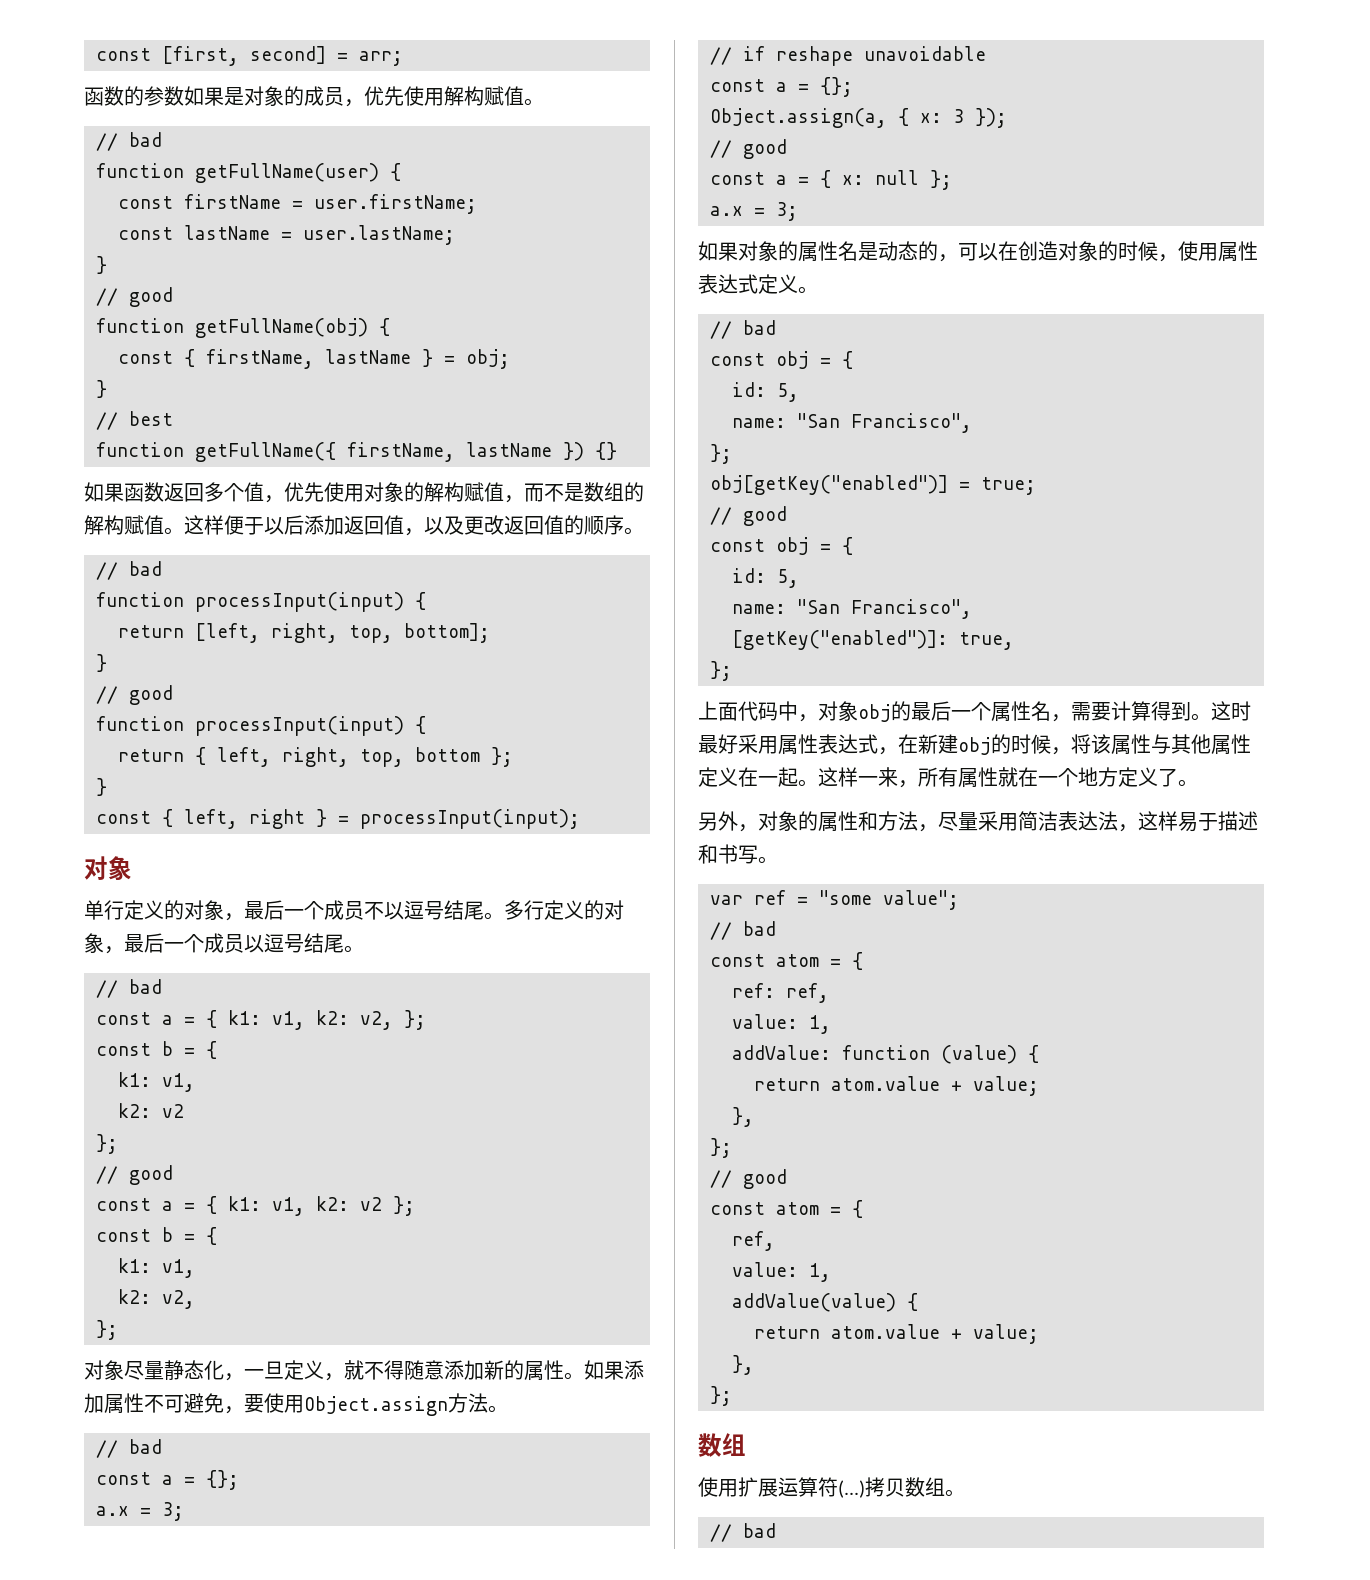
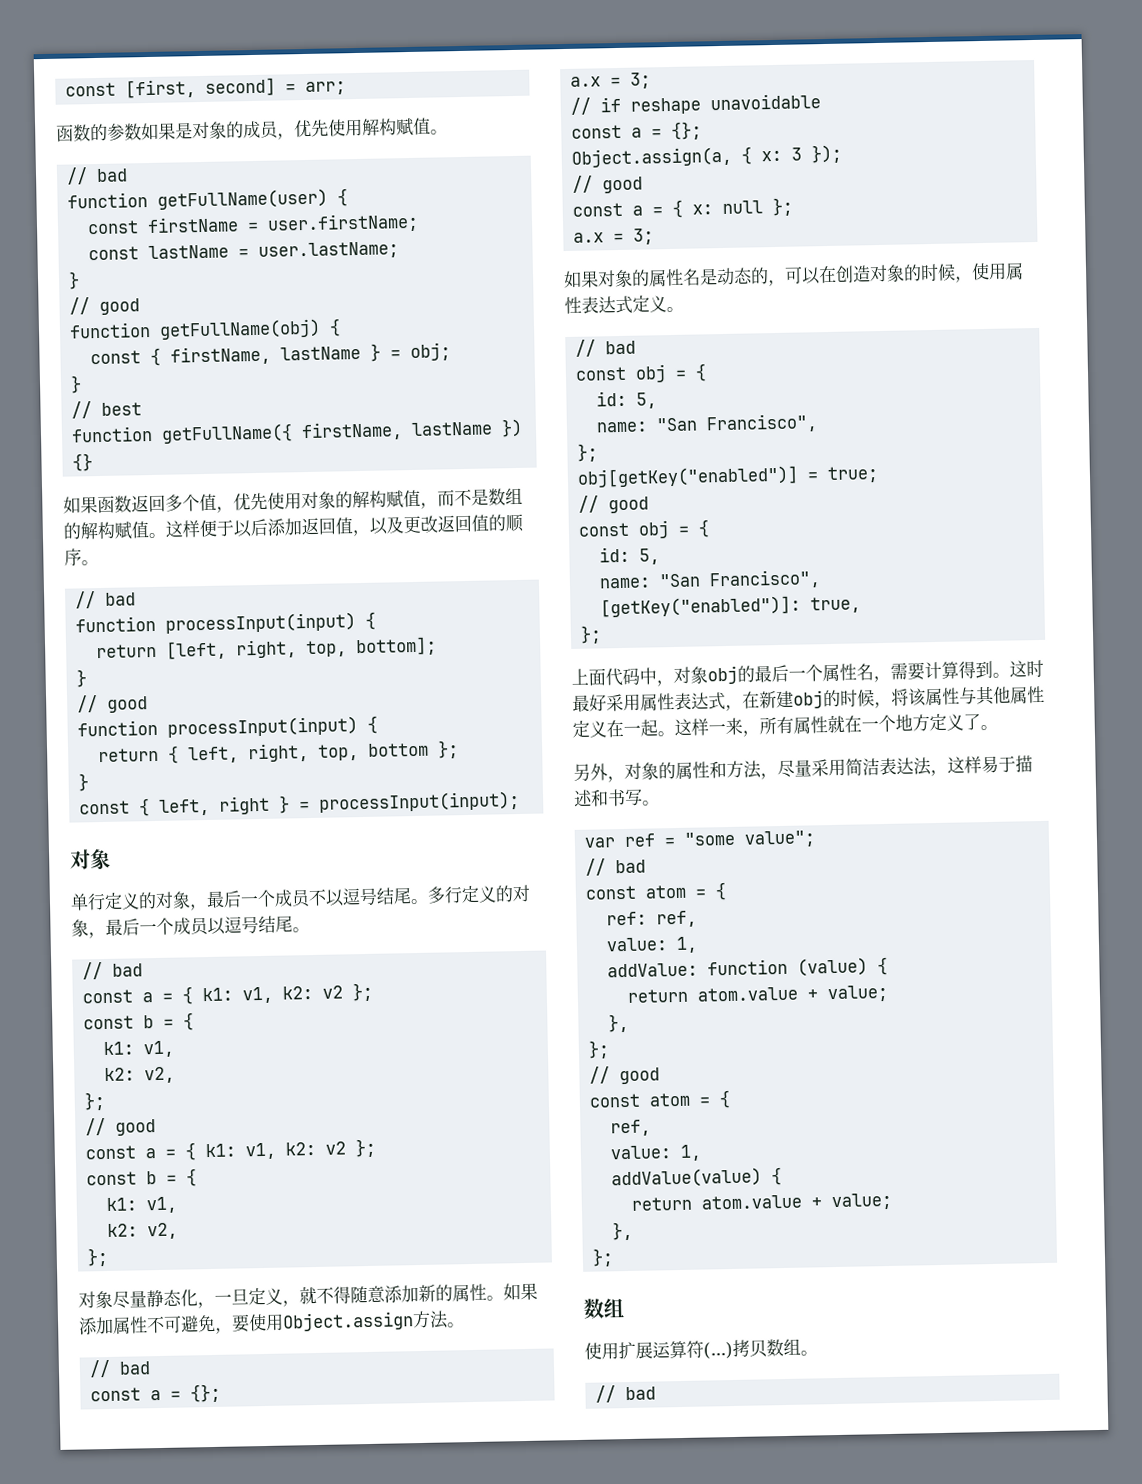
[360,1010,426,1030] [96,1041,217,1059] [118,1072,195,1092] [118,1103,184,1118] v2, }; // const b = { // k1: v1, // k2: v2 -> [322,982,374,1002] [83,1012,195,1031] [103,1040,175,1058] [104,1066,176,1084] v2 }; // const b = { // k1: v1, // k2: v2,

